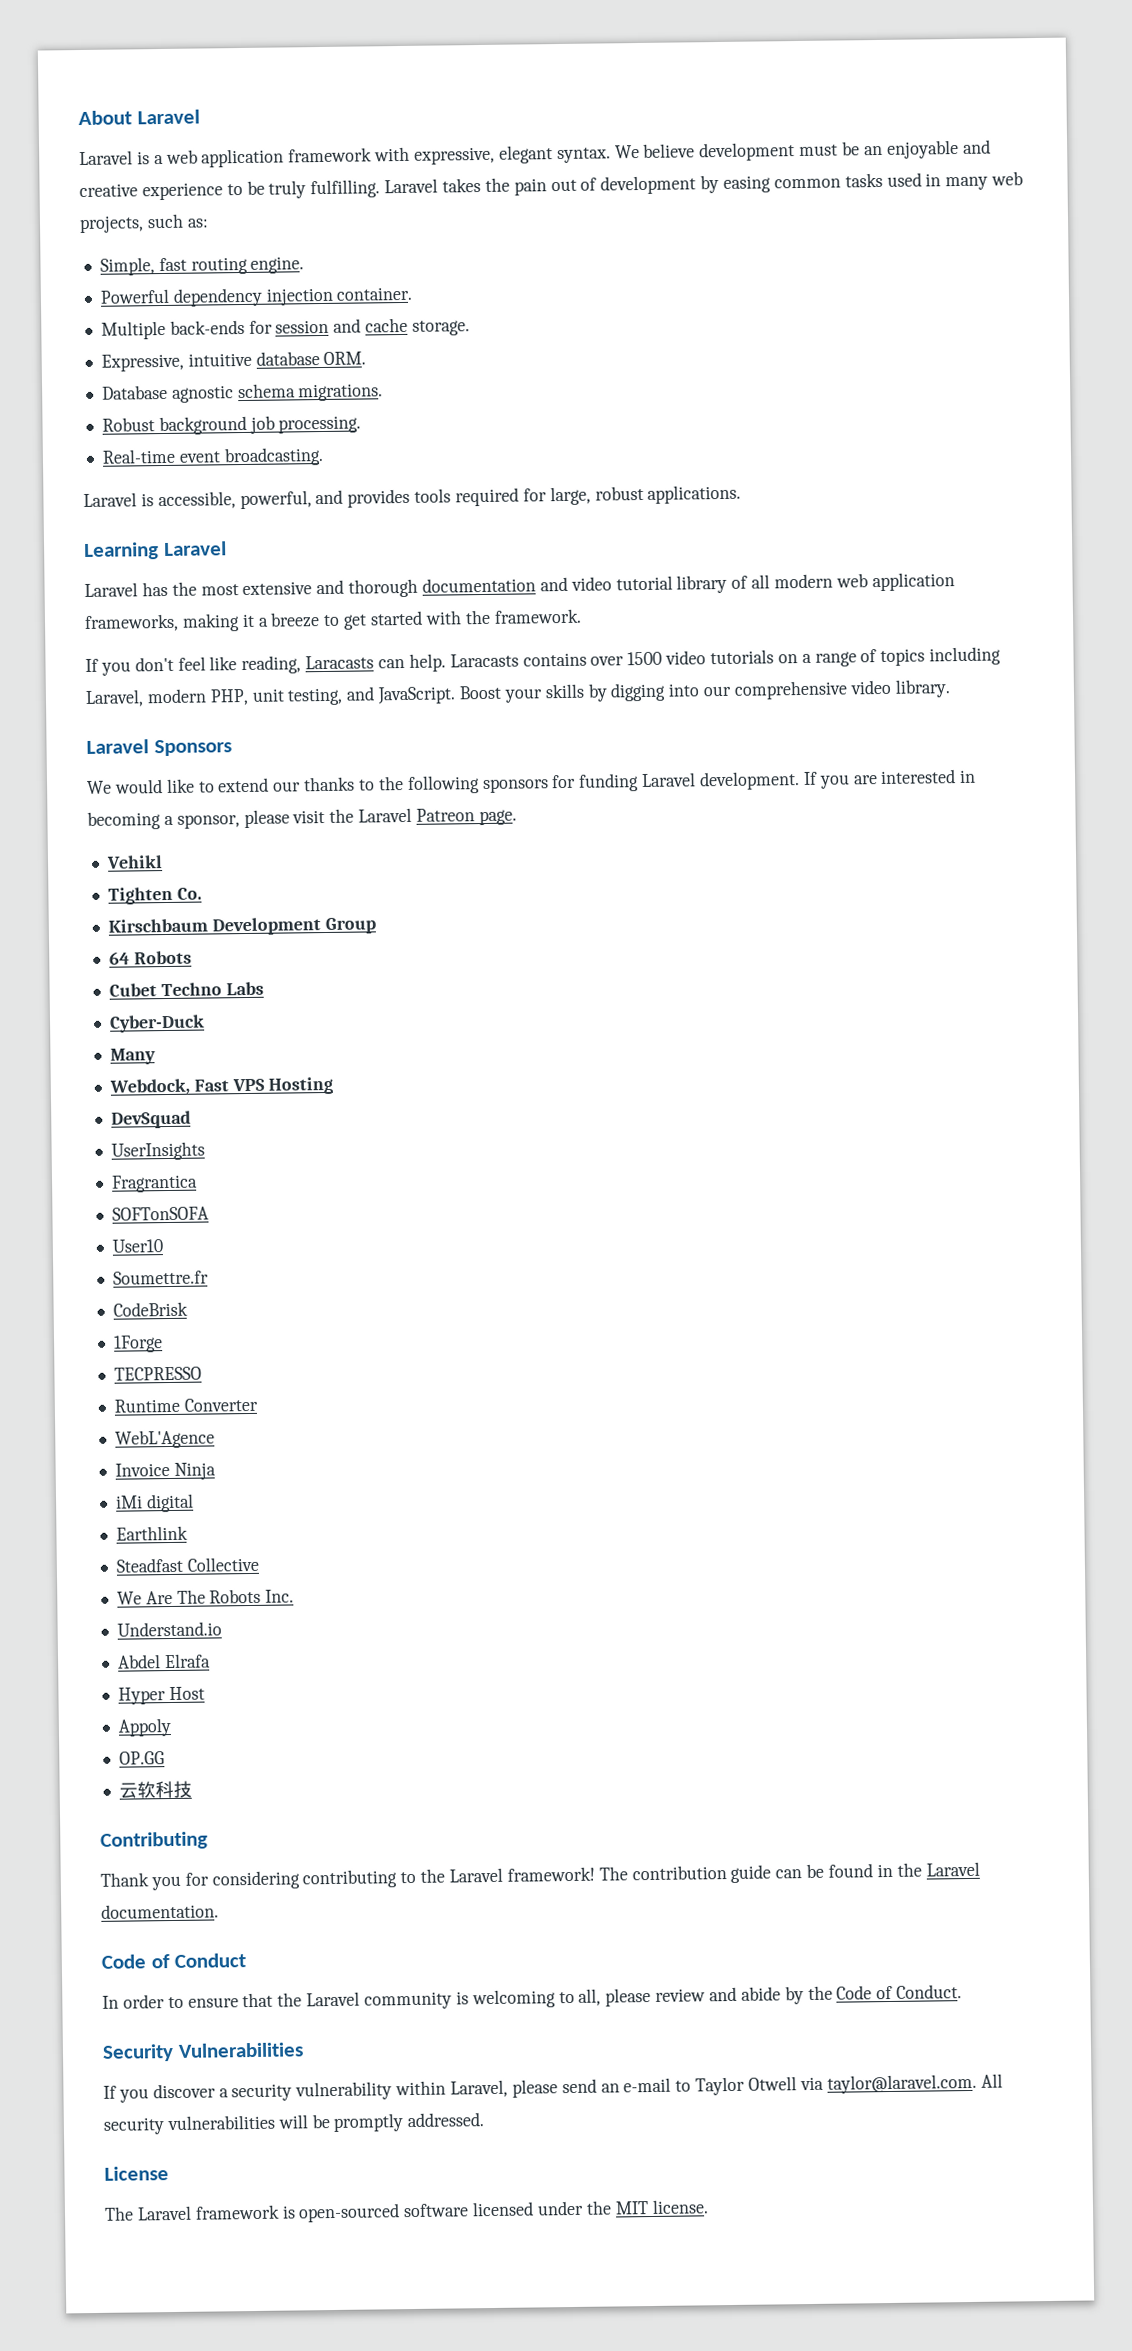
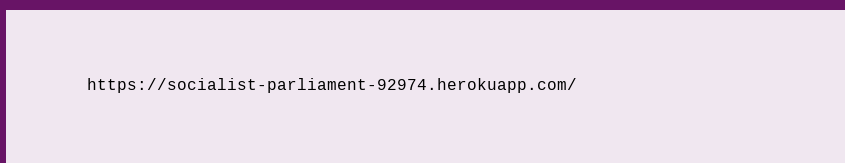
[78,109,200,126] [79,139,991,168] [79,171,1024,201] [79,213,209,234] [99,256,305,276] [99,286,413,307] [100,317,470,340] [100,351,367,372] [101,383,384,403] [101,415,362,436] [101,446,324,467] [83,484,742,510] [84,541,227,561] [84,572,955,598] [84,608,582,632] [85,646,1002,676] [85,679,951,707] [86,739,232,757] [87,769,977,794] [87,807,517,830] [105,855,163,869] [107,886,202,905] [107,917,376,936] [108,950,192,965] [108,981,264,997] [108,1014,205,1033] [109,1048,156,1065] [108,1076,334,1096] [110,1110,191,1129] [110,1141,205,1161] [110,1174,198,1193] [111,1206,209,1221] [111,1239,163,1253] [112,1270,209,1285] [112,1301,188,1317] [112,1335,163,1353] [113,1366,202,1381] [113,1397,258,1413] [114,1429,215,1449] [114,1462,216,1480] [114,1493,194,1513] [115,1525,188,1541] [115,1556,259,1573] [116,1588,295,1605] [116,1621,222,1637] [116,1653,211,1669] [117,1686,205,1705] [117,1718,172,1737] [118,1751,165,1765] [118,1780,192,1799] [100,1831,208,1850] [100,1861,980,1891] [101,1903,219,1919] [101,1953,247,1969] [102,1984,963,2010] [102,2042,304,2062] [103,2073,1003,2103] [103,2112,485,2135] [104,2166,169,2181] [104,2199,709,2223] About Laravel // Laravel is a web application framework with expressive, elegant syntax. We believe development must be an enjoyable and creative experience to be truly fulfilling. Laravel takes the pain out of development by easing common tasks used in many web projects, such as: // Simple, fast routing engine. // Powerful dependency injection container. // Multiple back-ends for session and cache storage. // Expressive, intuitive database ORM. // Database agnostic schema migrations. // Robust background job processing. // Real-time event broadcasting. // Laravel is accessible, powerful, and provides tools required for large, robust applications. // Learning Laravel // Laravel has the most extensive and thorough documentation and video tutorial library of all modern web application frameworks, making it a breeze to get started with the framework. // If you don't feel like reading, Laracasts can help. Laracasts contains over 1500 video tutorials on a range of topics including Laravel, modern PHP, unit testing, and JavaScript. Boost your skills by digging into our comprehensive video library. // Laravel Sponsors // We would like to extend our thanks to the following sponsors for funding Laravel development. If you are interested in becoming a sponsor, please visit the Laravel Patreon page. // Vehikl // Tighten Co. // Kirschbaum Development Group // 64 Robots // Cubet Techno Labs // Cyber-Duck // Many // Webdock, Fast VPS Hosting // DevSquad // UserInsights // Fragrantica // SOFTonSOFA // User10 // Soumettre.fr // CodeBrisk // 1Forge // TECPRESSO // Runtime Converter // WebL'Agence // Invoice Ninja // iMi digital // Earthlink // Steadfast Collective // We Are The Robots Inc. // Understand.io // Abdel Elrafa // Hyper Host // Appoly // OP.GG // 云软科技 // Contributing // Thank you for considering contributing to the Laravel framework! The contribution guide can be found in the Laravel documentation. // Code of Conduct // In order to ensure that the Laravel community is welcoming to all, please review and abide by the Code of Conduct. // Security Vulnerabilities // If you discover a security vulnerability within Laravel, please send an e-mail to Taylor Otwell via taylor@laravel.com. All security vulnerabilities will be promptly addressed. // License // The Laravel framework is open-sourced software licensed under the MIT license. -> [87,78,577,93] https://socialist-parliament-92974.herokuapp.com/

